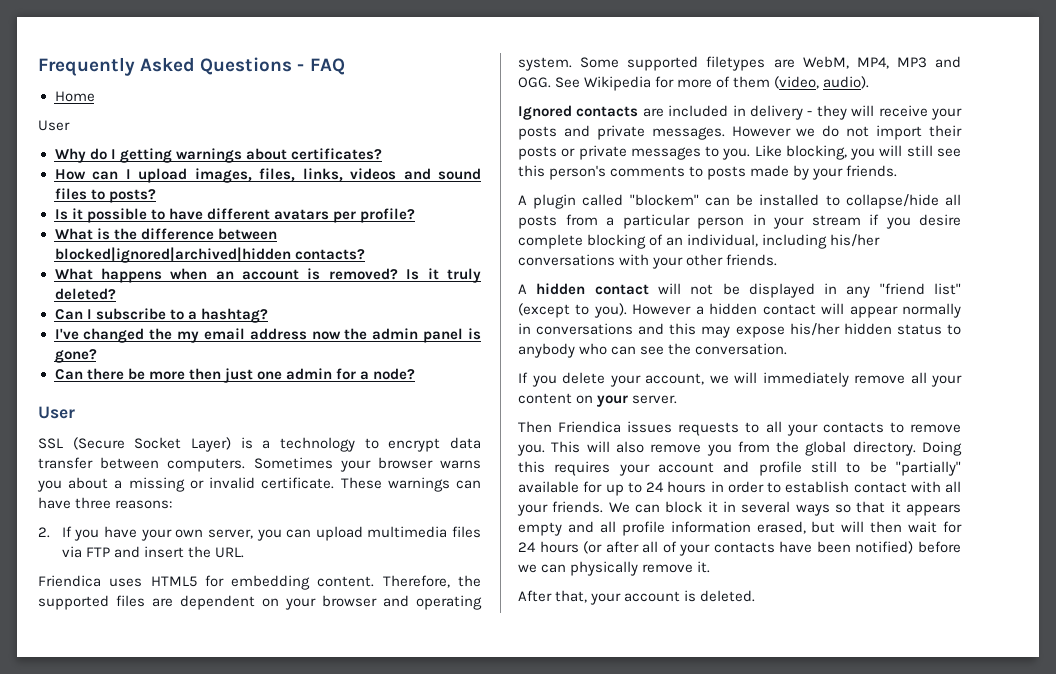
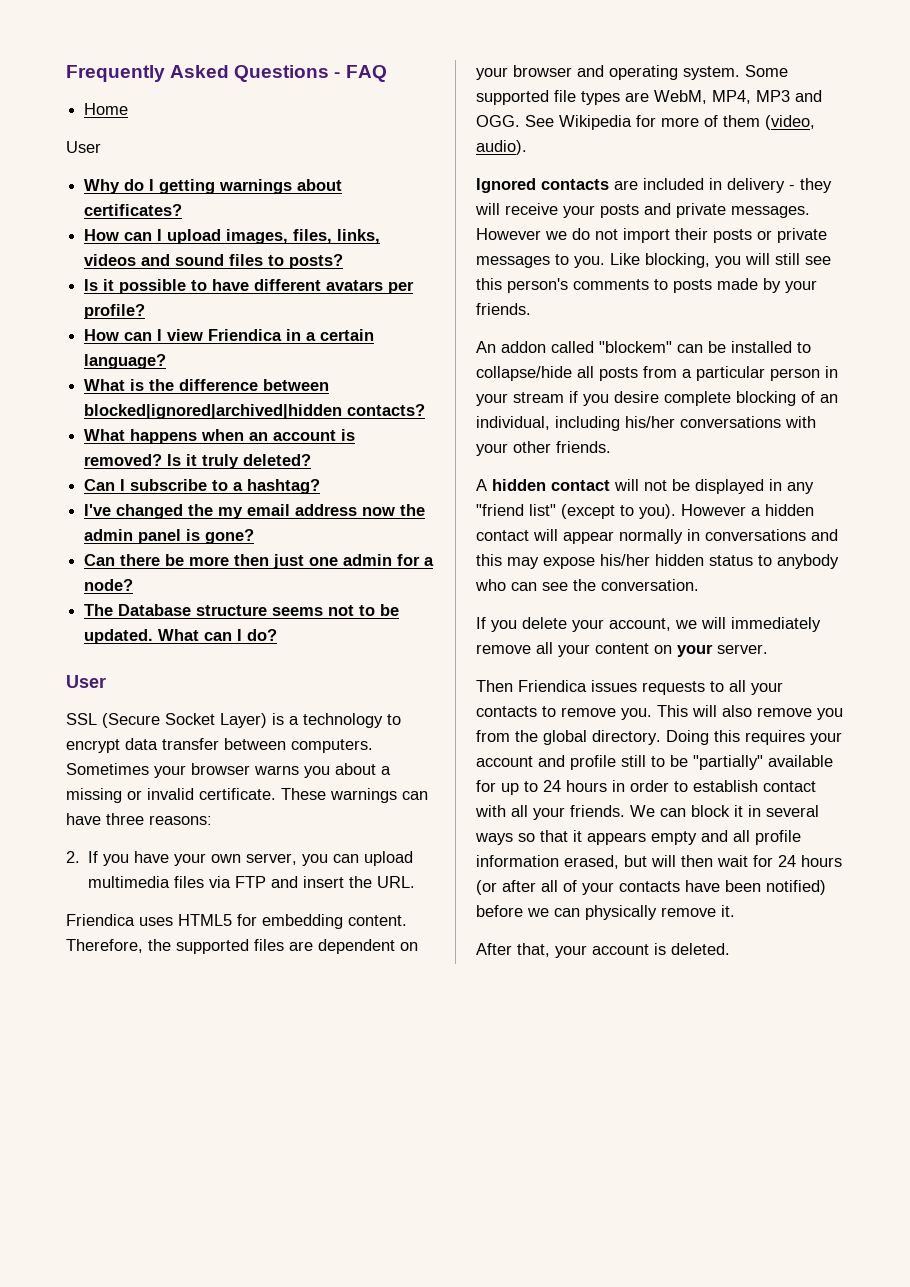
(415, 215) none -> [84,329,375,341] [84,354,167,369] // How can I view Friendica in a certain language?
(416, 374) none -> [84,604,400,616] [84,629,278,644] // The Database structure seems not to be updated. What can I do?
[706,56,766,71] filetypes -> [554,90,620,105] file types
[518,194,577,209] A plugin -> [476,341,546,353] An addon

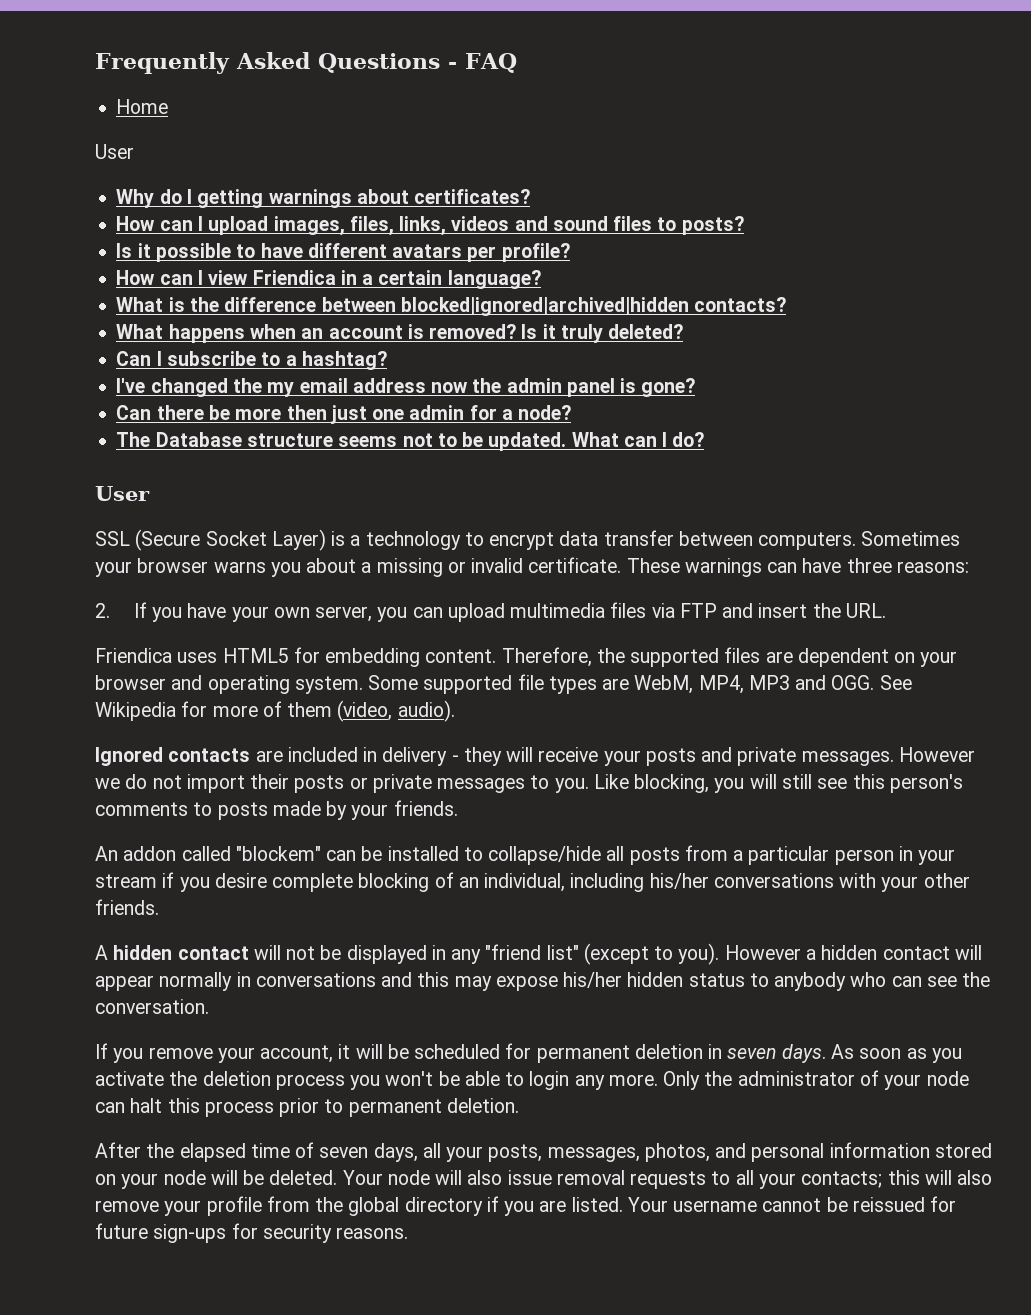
[522,617,567,629] delete -> [148,1047,213,1059] remove
[675,617,821,632] [476,642,768,657] [476,680,783,695] [476,705,688,720] we will immediately remove all your content on your server. // Then Friendica issues requests to all your contacts to remove you. This -> [338,1043,962,1063] [95,1070,969,1090] [95,1098,519,1117] [95,1142,992,1162] [95,1170,920,1189] it will be scheduled for permanent deletion in seven days. As soon as you activate the deletion process you won't be able to login any more. Only the administrator of your node can halt this process prior to permanent deletion. // After the elapsed time of seven days, all your posts, messages, photos, and personal information stored on your node will be deleted. Your node will also issue removal requests to all your contacts; this
[817,708,843,720] you -> [164,1196,262,1216] your profile
[592,730,842,745] [476,755,833,770] [476,780,816,795] [475,805,819,820] [475,830,801,845] [476,855,842,869] [476,880,826,895] [476,905,735,920] [476,943,730,958] directory. Doing this requires your account and profile still to be "partially" available for up to 24 hours in order to establish contact with all your friends. We can block it in several ways so that it appears empty and all profile information erased, but will then wait for 24 hours (or after all of your contacts have been notified) before we can physically remove it. // After that, your account is deleted. -> [404,1196,957,1216] [95,1223,409,1243] directory if you are listed. Your username cannot be reissued for future sign-ups for security reasons.

